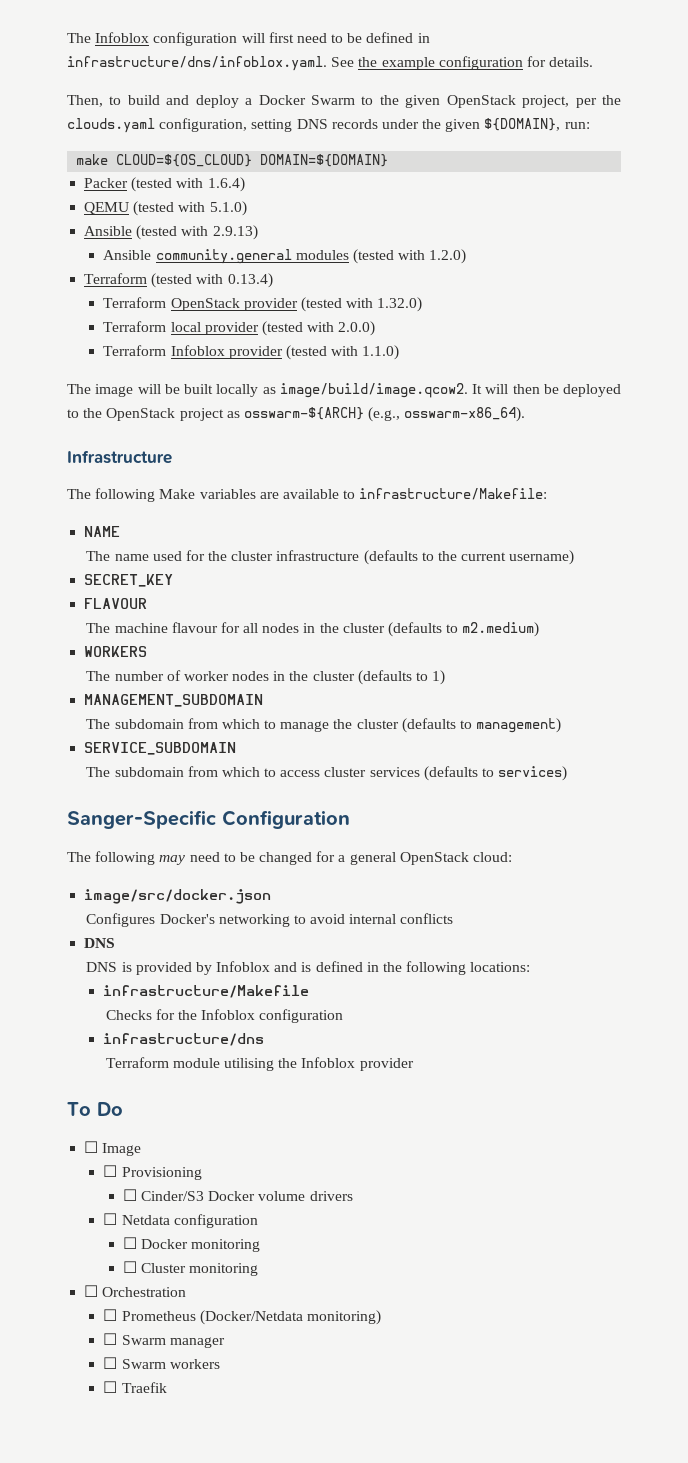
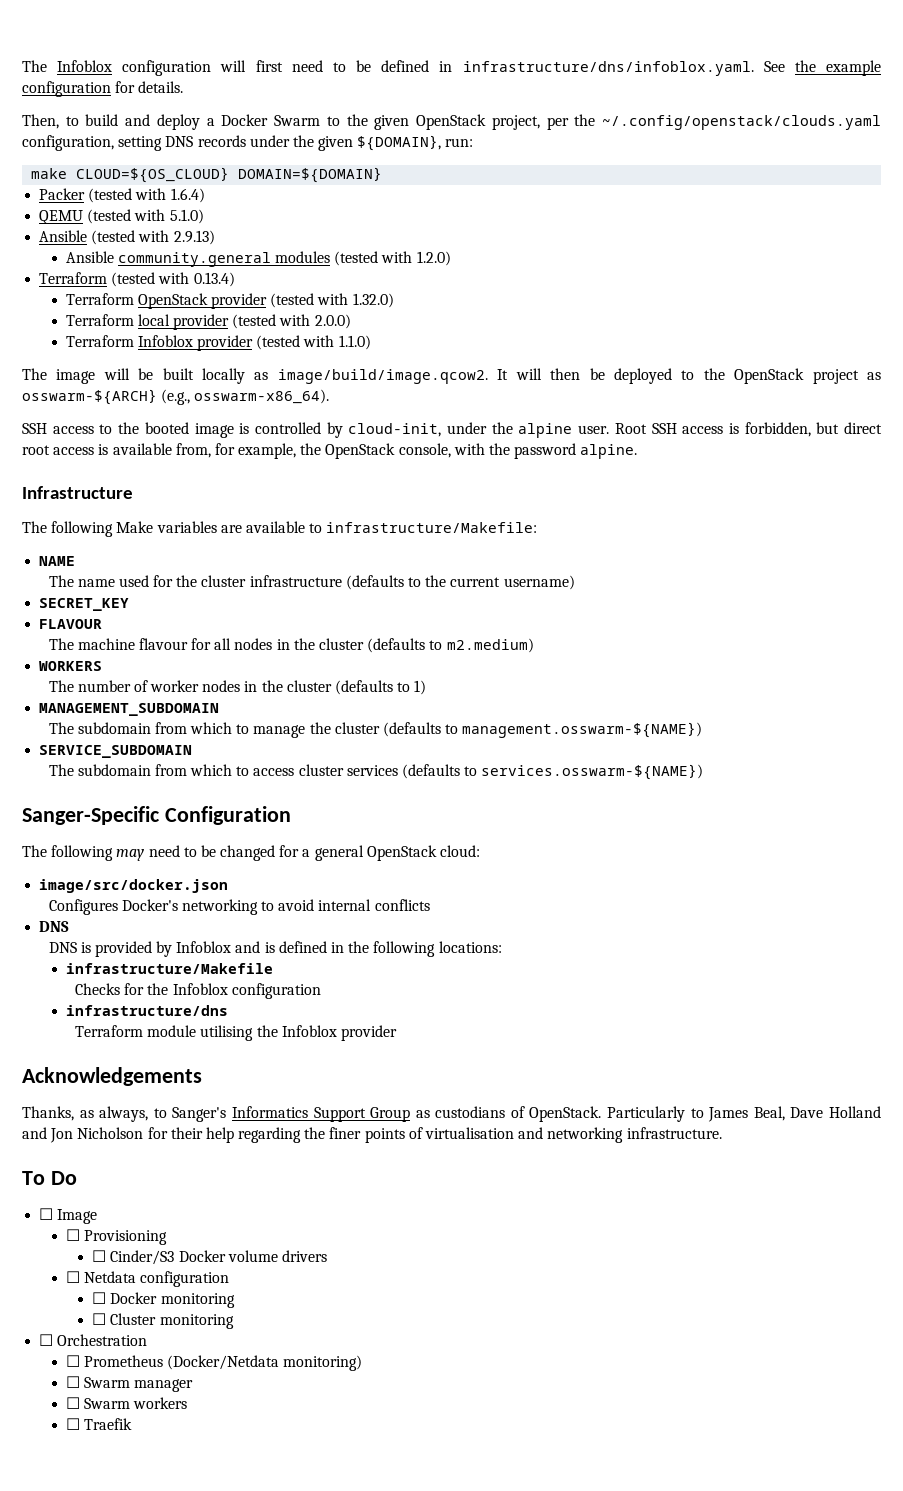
[67,118,155,133] clouds.yaml -> [602,115,882,130] ~/.config/openstack/clouds.yaml
(526, 414) none -> [22,422,883,438] [22,443,638,459] // SSH access to the booted image is controlled by cloud-init, under the alpine user. Root SSH access is forbidden, but direct root access is available from, for example, the OpenStack console, with the password alpine.
[476,718,562,733] management) -> [462,722,703,738] management.osswarm-${NAME})
[498,766,568,781] services) -> [481,764,704,780] services.osswarm-${NAME})
(414, 1064) none -> [22,1067,202,1086] [22,1106,882,1122] [22,1127,722,1143] // Acknowledgements // Thanks, as always, to Sanger's Informatics Support Group as custodians of OpenStack. Particularly to James Beal, Dave Holland and Jon Nicholson for their help regarding the finer points of virtualisation and networking infrastructure.

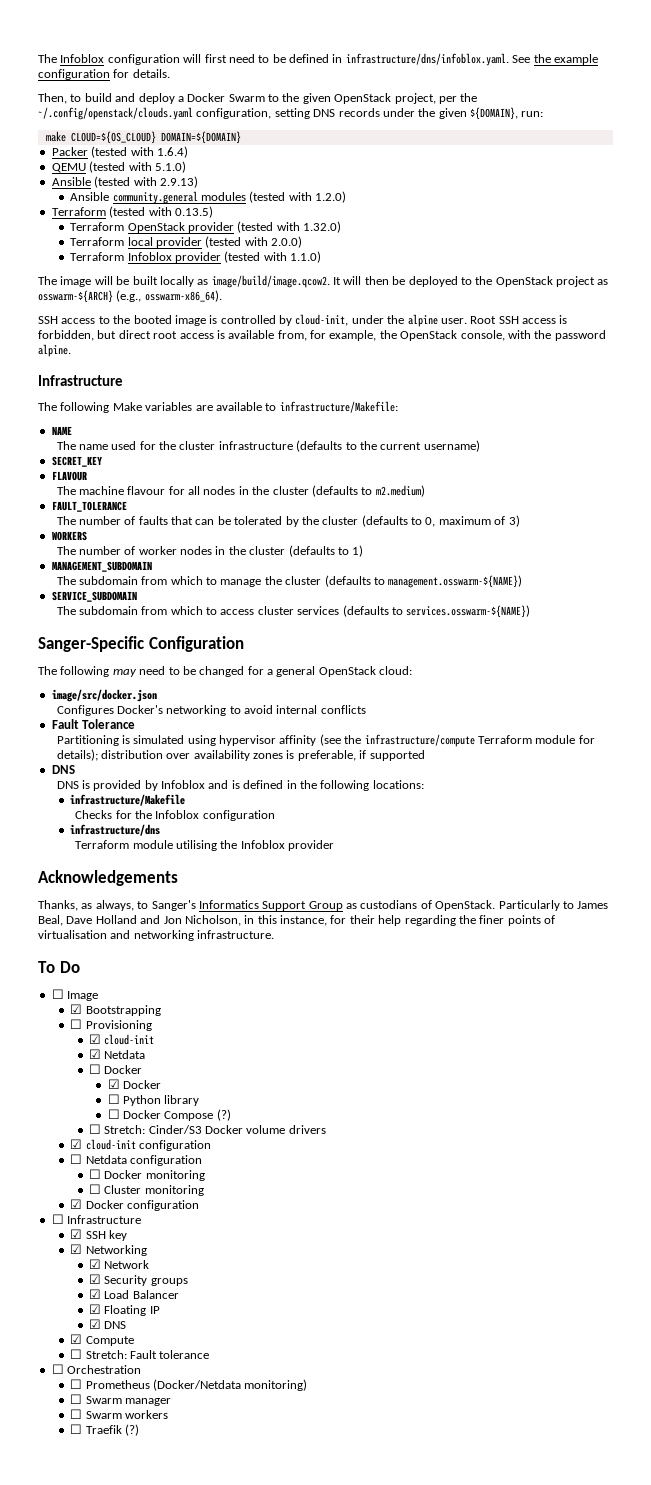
[193,272,235,287] 0.13.4) -> [174,206,213,218] 0.13.5)
(534, 645) none -> [51,501,127,512] [56,515,520,527] // FAULT_TOLERANCE // The number of faults that can be tolerated by the cluster (defaults to 0, maximum of 3)
(430, 905) none -> [51,719,136,729] [56,734,595,747] [56,749,425,761] // Fault Tolerance // Partitioning is simulated using hypervisor affinity (see the infrastructure/compute Terraform module for details); distribution over availability zones is preferable, if supported
[77,1127,144,1139] Nicholson -> [184,915,327,926] Nicholson, in this instance,
(98, 1216) none -> [70,1004,161,1016] // ☑ Bootstrapping
[92,1250,107,1262] ☐ -> [88,1034,155,1045] [88,1049,146,1059] [88,1064,143,1074] [107,1079,161,1089] [107,1094,200,1106] [107,1109,231,1121] [88,1124,146,1134] ☑ cloud-init // ☑ Netdata // ☐ Docker // ☑ Docker // ☐ Python library // ☐ Docker Compose (?) // ☐ Stretch:
(327, 1256) none -> [70,1139,212,1151] // ☑ cloud-init configuration
(234, 1321) none -> [70,1199,200,1211] [51,1214,142,1224] [70,1229,128,1241] [70,1244,147,1256] [88,1259,150,1269] [88,1274,188,1286] [88,1289,179,1299] [88,1304,160,1316] [88,1319,127,1329] [70,1334,134,1346] [70,1349,210,1359] // ☑ Docker configuration // ☐ Infrastructure // ☑ SSH key // ☑ Networking // ☑ Network // ☑ Security groups // ☑ Load Balancer // ☑ Floating IP // ☑ DNS // ☑ Compute // ☐ Stretch: Fault tolerance
(132, 1424) none -> [125,1424,140,1436] (?)

